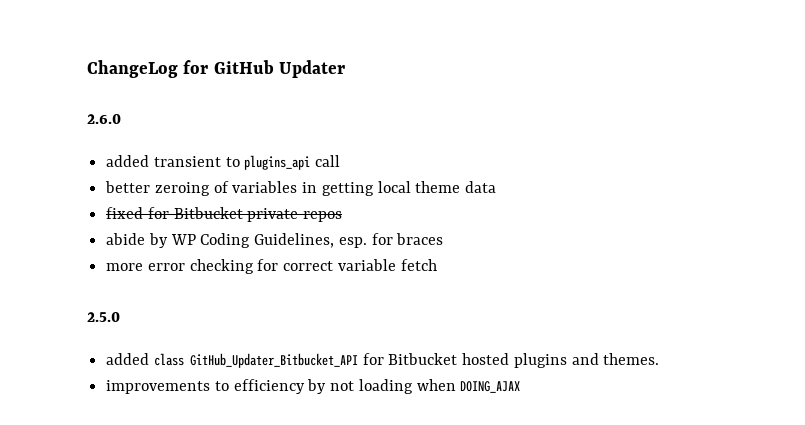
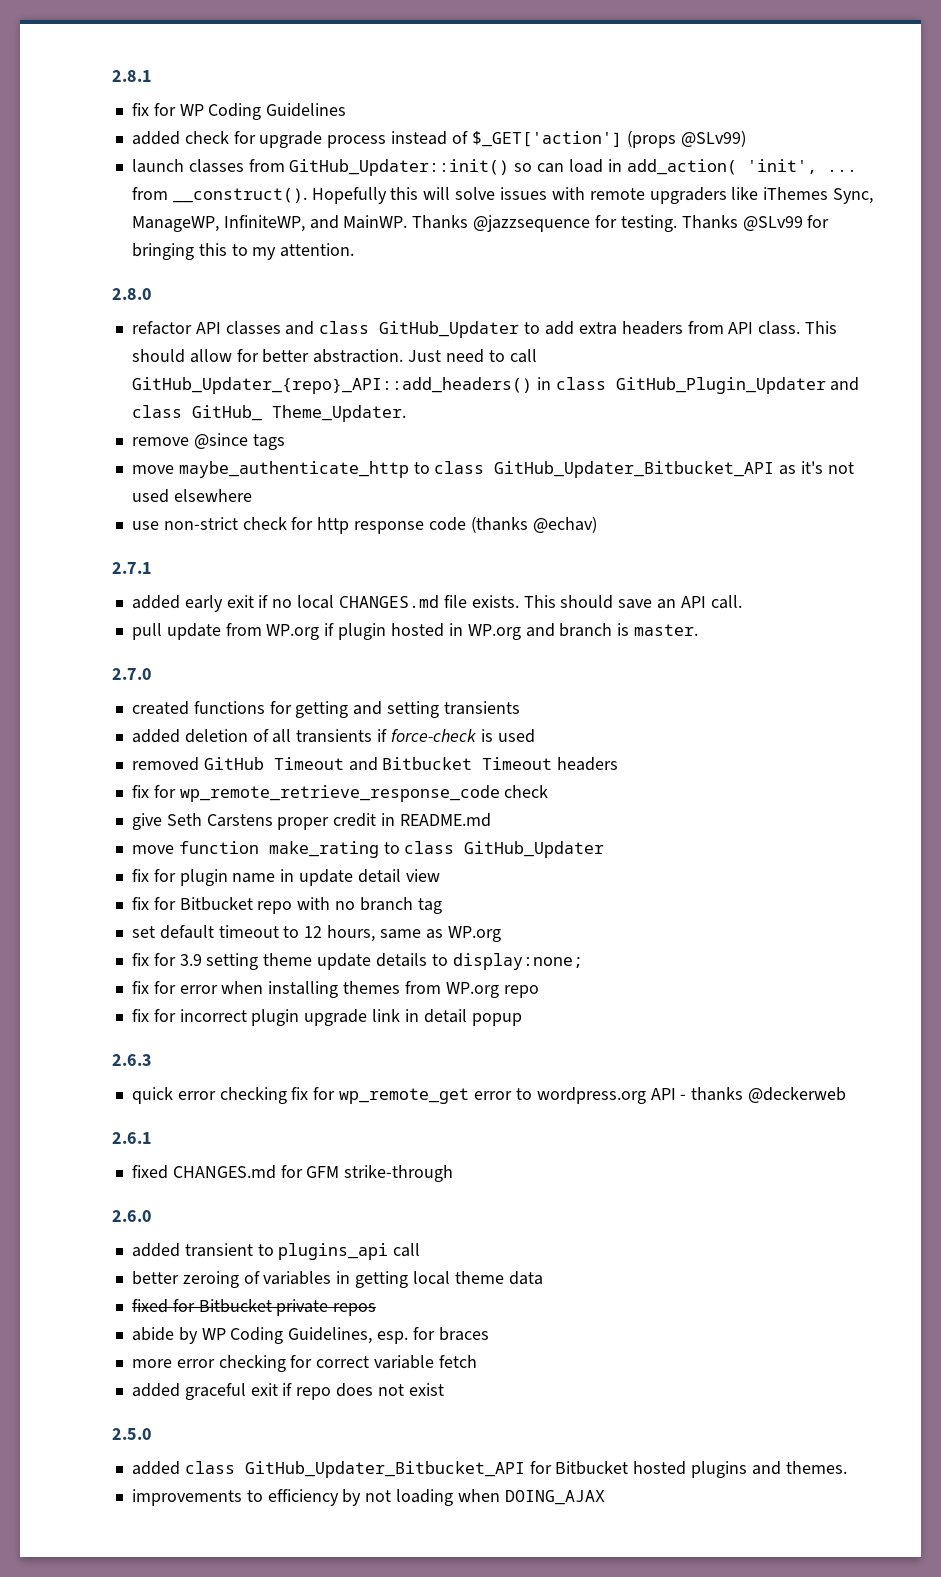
[87,60,345,78] ChangeLog for GitHub Updater -> [112,70,152,82] [131,103,347,120] [131,130,746,148] [131,159,857,176] [131,187,874,204] [131,215,830,232] [131,243,355,260] [112,288,152,300] [131,321,838,338] [131,349,537,363] [131,377,860,394] [131,405,406,422] [131,433,285,450] [131,461,854,478] [131,489,252,503] [131,516,597,534] [112,562,152,574] [131,595,742,612] [131,623,699,640] [112,668,152,680] [131,701,520,718] [131,729,535,743] [131,757,619,771] [131,785,549,802] [131,813,491,830] [131,841,605,858] [131,869,440,886] [131,897,442,914] [131,925,501,942] [131,953,583,970] [131,981,539,998] [131,1009,522,1026] [112,1054,152,1066] [131,1087,847,1104] [112,1132,152,1144] [131,1165,454,1182] 2.8.1 // fix for WP Coding Guidelines // added check for upgrade process instead of $_GET['action'] (props @SLv99) // launch classes from GitHub_Updater::init() so can load in add_action( 'init', ... from __construct(). Hopefully this will solve issues with remote upgraders like iThemes Sync, ManageWP, InfiniteWP, and MainWP. Thanks @jazzsequence for testing. Thanks @SLv99 for bringing this to my attention. // 2.8.0 // refactor API classes and class GitHub_Updater to add extra headers from API class. This should allow for better abstraction. Just need to call GitHub_Updater_{repo}_API::add_headers() in class GitHub_Plugin_Updater and class GitHub_ Theme_Updater. // remove @since tags // move maybe_authenticate_http to class GitHub_Updater_Bitbucket_API as it's not used elsewhere // use non-strict check for http response code (thanks @echav) // 2.7.1 // added early exit if no local CHANGES.md file exists. This should save an API call. // pull update from WP.org if plugin hosted in WP.org and branch is master. // 2.7.0 // created functions for getting and setting transients // added deletion of all transients if force-check is used // removed GitHub Timeout and Bitbucket Timeout headers // fix for wp_remote_retrieve_response_code check // give Seth Carstens proper credit in README.md // move function make_rating to class GitHub_Updater // fix for plugin name in update detail view // fix for Bitbucket repo with no branch tag // set default timeout to 12 hours, same as WP.org // fix for 3.9 setting theme update details to display:none; // fix for error when installing themes from WP.org repo // fix for incorrect plugin upgrade link in detail popup // 2.6.3 // quick error checking fix for wp_remote_get error to wordpress.org API - thanks @deckerweb // 2.6.1 // fixed CHANGES.md for GFM strike-through
(437, 265) none -> [131,1383,444,1400] // added graceful exit if repo does not exist

